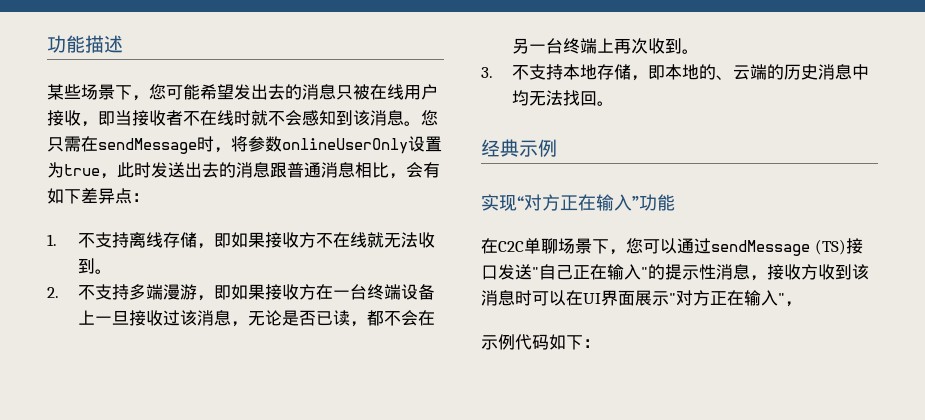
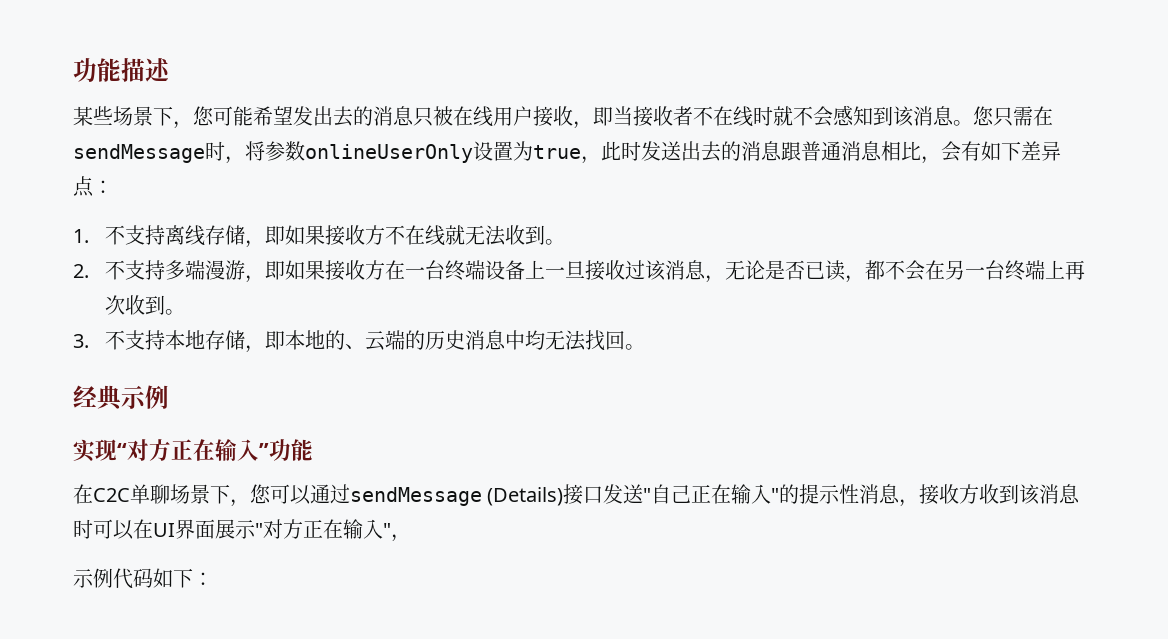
[814,239,846,255] (TS) -> [487,487,564,506] (Details)

